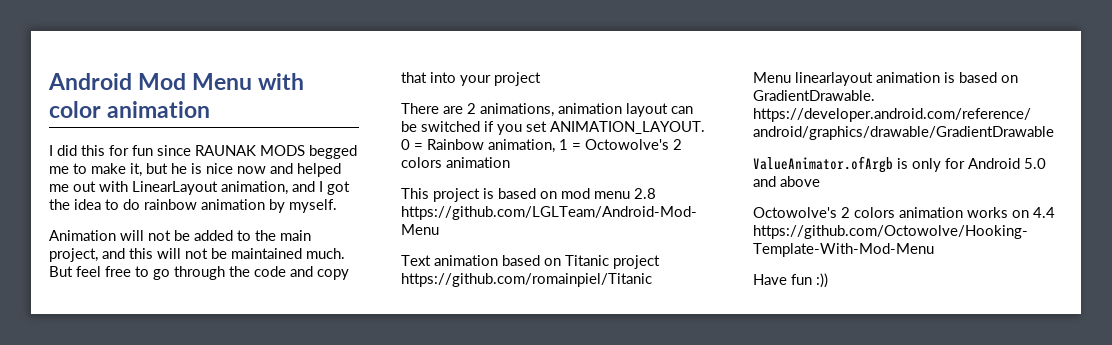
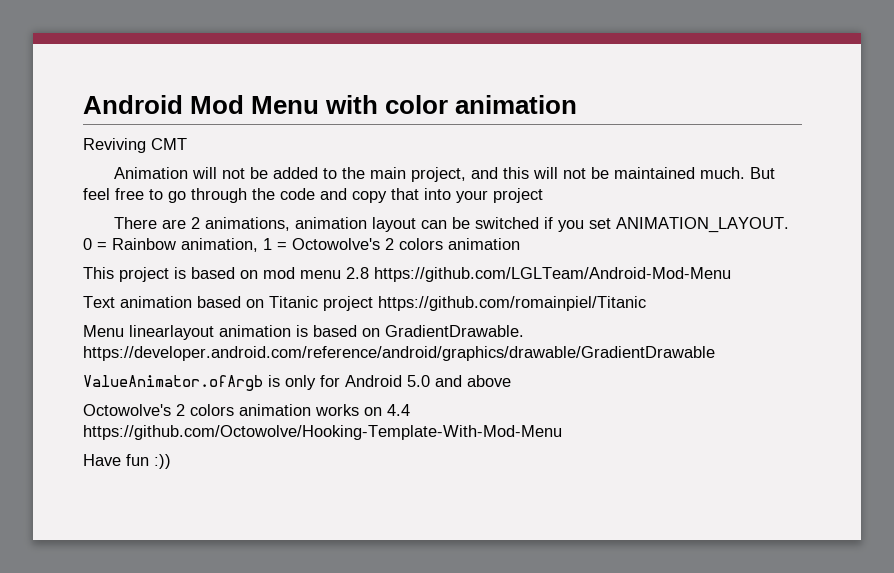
[49,145,357,159] [49,163,341,177] [49,181,350,195] [49,199,337,213] I did this for fun since RAUNAK MODS begged me to make it, but he is nice now and helped me out with LinearLayout animation, and I got the idea to do rainbow animation by myself. -> [83,138,187,153] Reviving CMT

